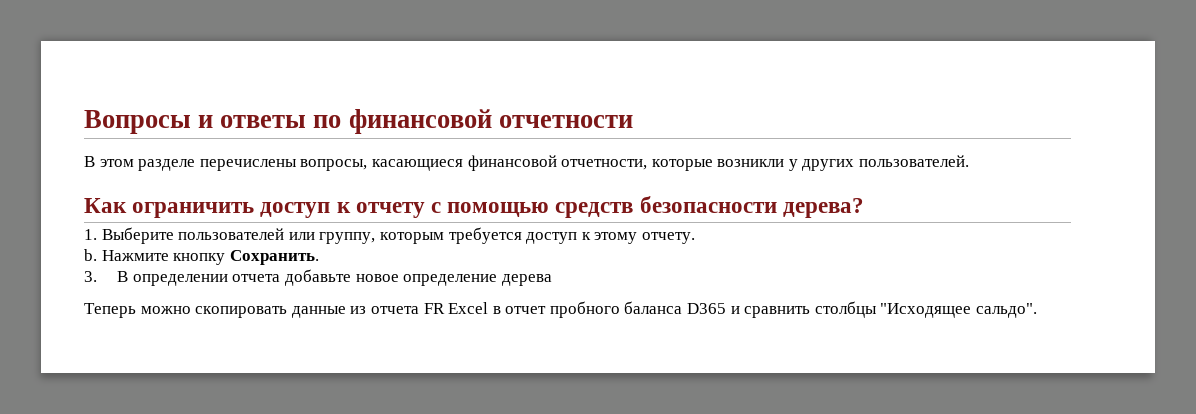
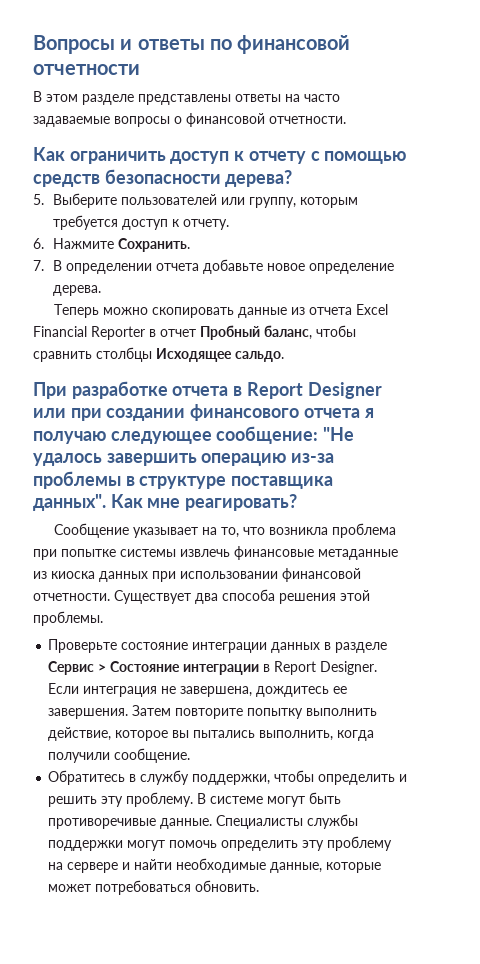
[199,155,970,171] перечислены вопросы, касающиеся финансовой отчетности, которые возникли у других пользователей. -> [138,94,340,105] [33,113,346,127] представлены ответы на часто задаваемые вопросы о финансовой отчетности.
[84,229,97,240] 1. -> [33,194,44,205] 5.
[594,232,638,244] этому -> (181, 223) none
[84,249,226,265] b. Нажмите кнопку -> [33,238,115,249] 6. Нажмите
[84,271,97,282] 3. -> [33,260,44,271] 7.
[501,274,552,286] дерева -> [53,285,102,296] дерева.
[423,301,1038,318] FR Excel в отчет пробного баланса D365 и сравнить столбцы "Исходящее сальдо". -> [356,304,389,315] [33,325,356,340] [33,347,284,362] [33,381,382,399] [33,404,374,421] [33,426,355,444] [33,453,335,466] [33,471,334,489] [33,494,298,511] [54,523,397,538] [33,546,398,560] [33,568,361,582] [33,589,370,604] [33,611,103,626] [48,639,388,653] [48,661,378,675] [48,683,348,697] [48,705,378,719] [48,727,375,741] [48,748,191,763] [48,770,408,785] [48,792,342,807] [48,814,359,829] [48,836,393,851] [48,858,382,873] [48,880,260,895] Excel Financial Reporter в отчет Пробный баланс, чтобы сравнить столбцы Исходящее сальдо. // При разработке отчета в Report Designer или при создании финансового отчета я получаю следующее сообщение: "Не удалось завершить операцию из-за проблемы в структуре поставщика данных". Как мне реагировать? // Сообщение указывает на то, что возникла проблема при попытке системы извлечь финансовые метаданные из киоска данных при использовании финансовой отчетности. Существует два способа решения этой проблемы. // Проверьте состояние интеграции данных в разделе Сервис > Состояние интеграции в Report Designer. Если интеграция не завершена, дождитесь ее завершения. Затем повторите попытку выполнить действие, которое вы пытались выполнить, когда получили сообщение. // Обратитесь в службу поддержки, чтобы определить и решить эту проблему. В системе могут быть противоречивые данные. Специалисты службы поддержки могут помочь определить эту проблему на сервере и найти необходимые данные, которые может потребоваться обновить.

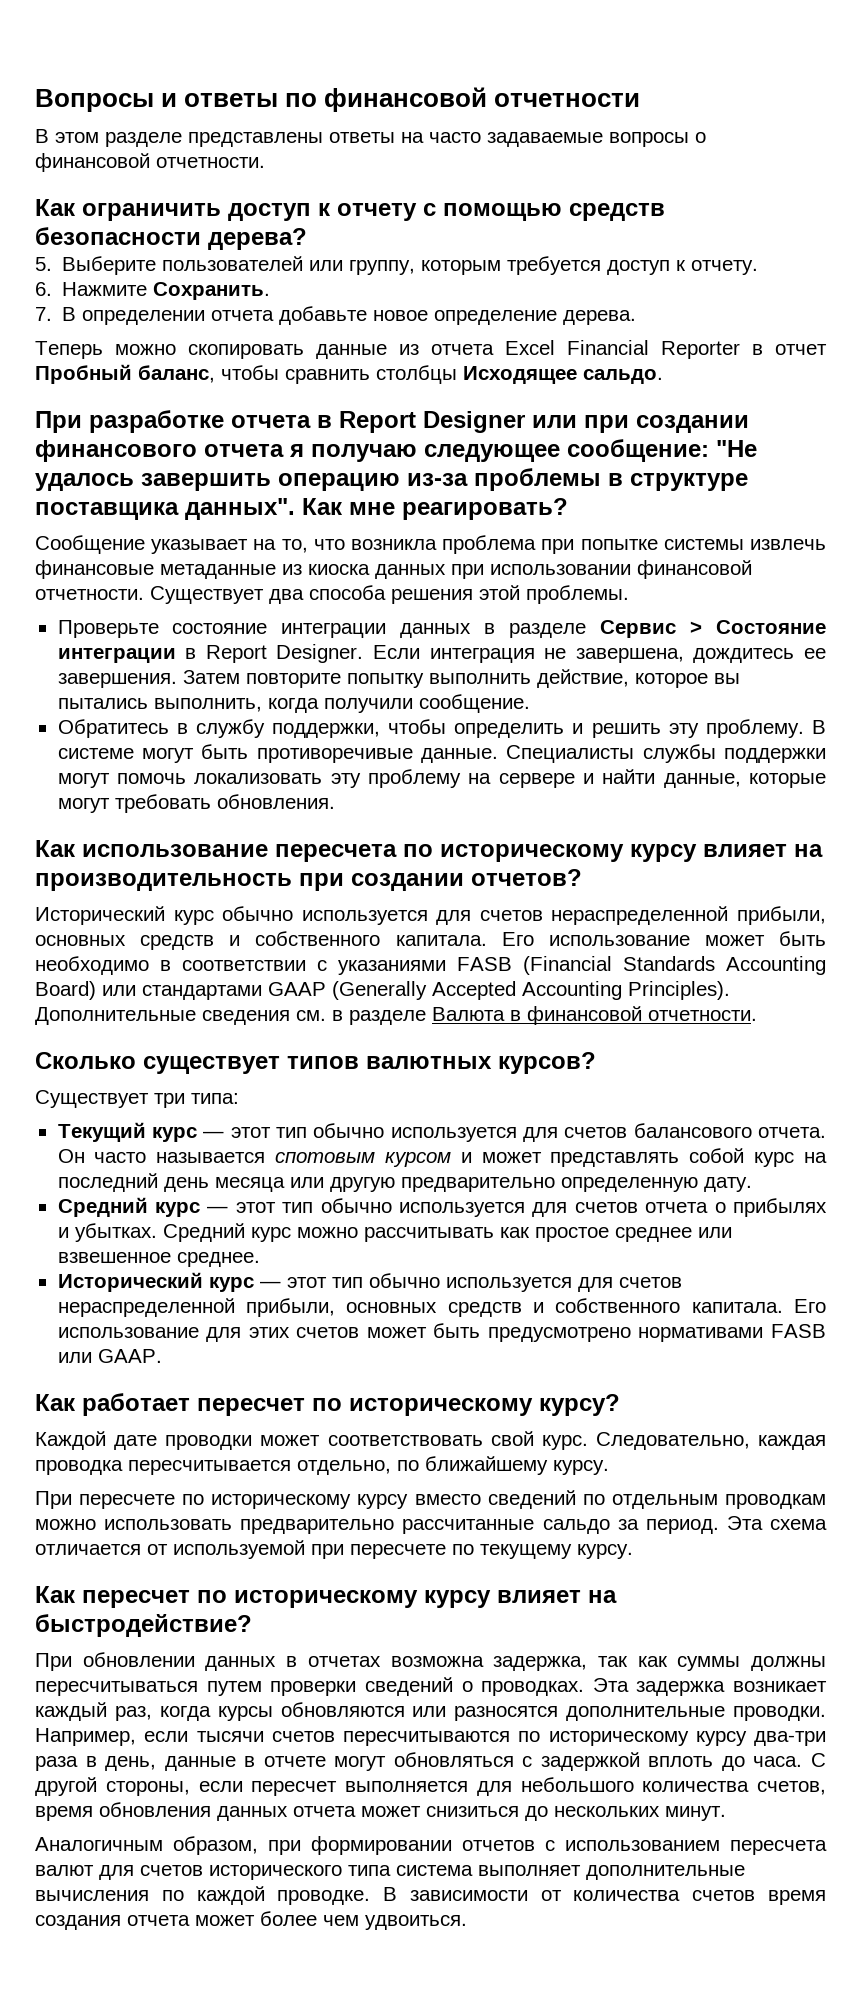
[221,840,299,851] определить -> [194,773,323,784] локализовать
[176,858,267,873] необходимые -> (656, 776) none
[48,880,260,895] может потребоваться обновить. -> [57,794,335,813] [35,840,823,862] [35,869,582,891] [35,906,826,925] [35,931,826,950] [35,956,826,975] [35,981,730,1000] [35,1006,757,1025] [35,1052,596,1074] [35,1090,239,1108] [57,1122,827,1142] [57,1148,828,1167] [57,1173,752,1192] [57,1197,827,1217] [57,1223,732,1242] [57,1252,260,1267] [57,1272,682,1292] [57,1298,827,1317] [57,1323,826,1342] [57,1349,162,1363] [35,1393,620,1416] [35,1431,826,1450] [35,1456,609,1475] [35,1490,826,1509] [35,1516,827,1534] [35,1540,633,1559] [35,1586,617,1608] [35,1614,252,1637] [35,1652,827,1671] [35,1677,827,1696] [35,1702,826,1721] [35,1728,826,1746] [35,1752,827,1771] [35,1777,826,1796] [35,1802,726,1821] [35,1836,827,1855] [35,1865,745,1880] [35,1886,827,1905] [35,1911,467,1930] могут требовать обновления. // Как использование пересчета по историческому курсу влияет на производительность при создании отчетов? // Исторический курс обычно используется для счетов нераспределенной прибыли, основных средств и собственного капитала. Его использование может быть необходимо в соответствии с указаниями FASB (Financial Standards Accounting Board) или стандартами GAAP (Generally Accepted Accounting Principles). Дополнительные сведения см. в разделе Валюта в финансовой отчетности. // Сколько существует типов валютных курсов? // Существует три типа: // Текущий курс — этот тип обычно используется для счетов балансового отчета. Он часто называется спотовым курсом и может представлять собой курс на последний день месяца или другую предварительно определенную дату. // Средний курс — этот тип обычно используется для счетов отчета о прибылях и убытках. Средний курс можно рассчитывать как простое среднее или взвешенное среднее. // Исторический курс — этот тип обычно используется для счетов нераспределенной прибыли, основных средств и собственного капитала. Его использование для этих счетов может быть предусмотрено нормативами FASB или GAAP. // Как работает пересчет по историческому курсу? // Каждой дате проводки может соответствовать свой курс. Следовательно, каждая проводка пересчитывается отдельно, по ближайшему курсу. // При пересчете по историческому курсу вместо сведений по отдельным проводкам можно использовать предварительно рассчитанные сальдо за период. Эта схема отличается от используемой при пересчете по текущему курсу. // Как пересчет по историческому курсу влияет на быстродействие? // При обновлении данных в отчетах возможна задержка, так как суммы должны пересчитываться путем проверки сведений о проводках. Эта задержка возникает каждый раз, когда курсы обновляются или разносятся дополнительные проводки. Например, если тысячи счетов пересчитываются по историческому курсу два-три раза в день, данные в отчете могут обновляться с задержкой вплоть до часа. С другой стороны, если пересчет выполняется для небольшого количества счетов, время обновления данных отчета может снизиться до нескольких минут. // Аналогичным образом, при формировании отчетов с использованием пересчета валют для счетов исторического типа система выполняет дополнительные вычисления по каждой проводке. В зависимости от количества счетов время создания отчета может более чем удвоиться.

